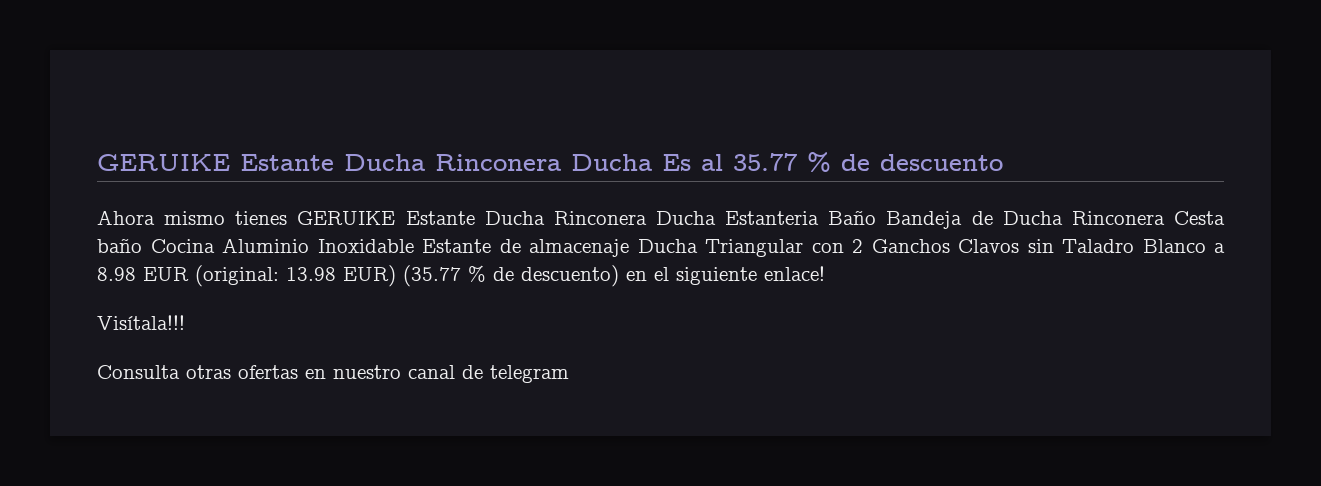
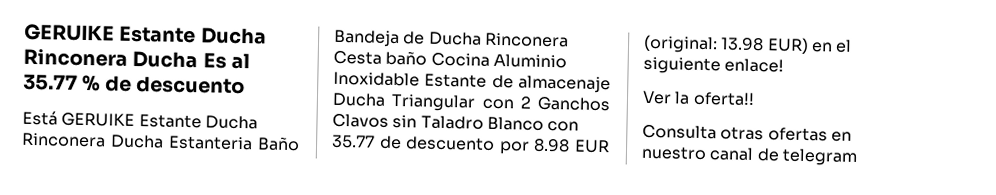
[97,210,288,225] Ahora mismo tienes -> [22,110,58,126] Está
[1214,243,1225,253] a -> [547,120,580,132] [331,134,530,155] con 35.77 de descuento por
[403,265,619,287] (35.77 % de descuento) -> (809, 45) none
[97,315,185,330] Visítala!!! -> [642,90,755,106] Ver la oferta!!

